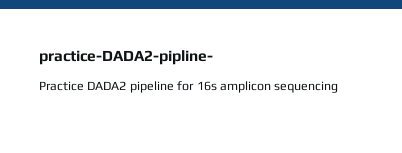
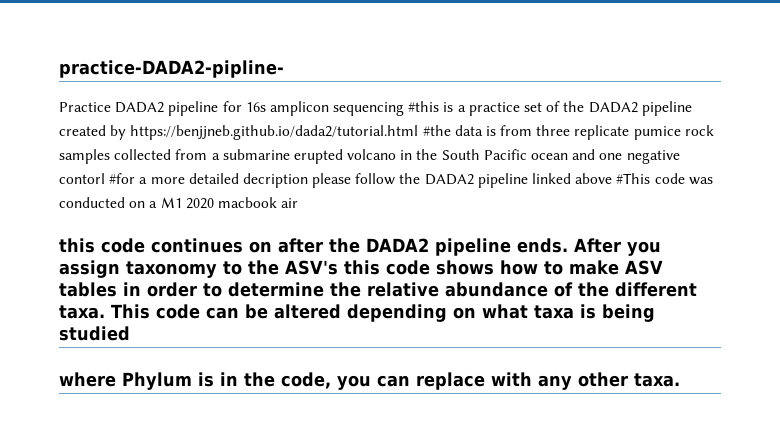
(339, 87) none -> [408,101,692,116] [59,125,714,140] [59,149,680,164] [59,173,713,188] [59,197,299,209] [59,238,661,256] [59,260,663,278] [59,282,697,297] [59,304,655,322] [59,326,130,341] [59,372,680,390] #this is a practice set of the DADA2 pipeline created by https://benjjneb.github.io/dada2/tutorial.html #the data is from three replicate pumice rock samples collected from a submarine erupted volcano in the South Pacific ocean and one negative contorl #for a more detailed decription please follow the DADA2 pipeline linked above #This code was conducted on a M1 2020 macbook air // this code continues on after the DADA2 pipeline ends. After you assign taxonomy to the ASV's this code shows how to make ASV tables in order to determine the relative abundance of the different taxa. This code can be altered depending on what taxa is being studied // where Phylum is in the code, you can replace with any other taxa.

